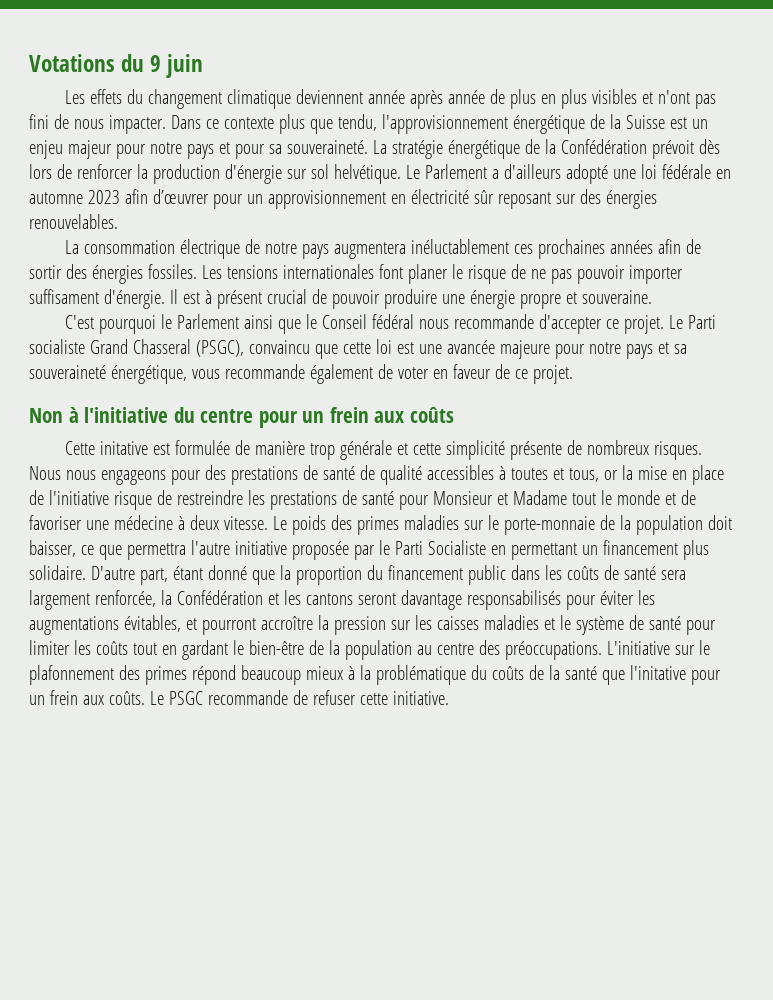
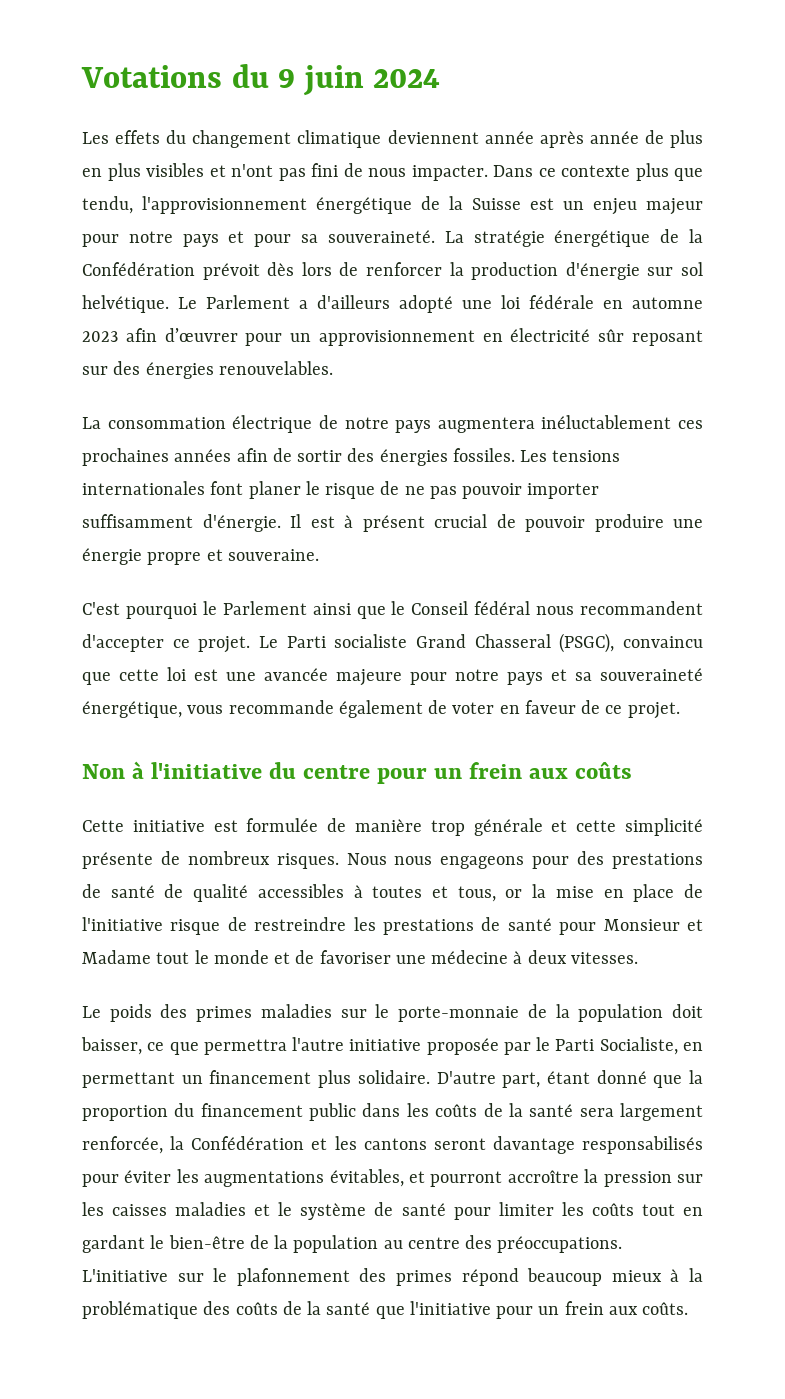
(204, 66) none -> [373,69,441,88] 2024
[29,289,99,304] suffisament -> [82,514,193,528] suffisamment
[453,314,534,329] recommande -> [579,601,703,615] recommandent
[99,441,148,455] initative -> [132,820,205,832] initiative
[223,516,268,530] vitesse. -> [570,952,638,964] vitesses. //
[427,540,486,555] Socialiste -> [599,1037,678,1055] Socialiste,
(619, 572) none -> [508,1103,523,1117] la
[470,665,487,680] du -> [203,1301,231,1315] des
[629,665,686,680] l'initative -> [409,1301,491,1315] l'initiative
[149,690,449,705] Le PSGC recommande de refuser cette initiative. -> (689, 1308) none

